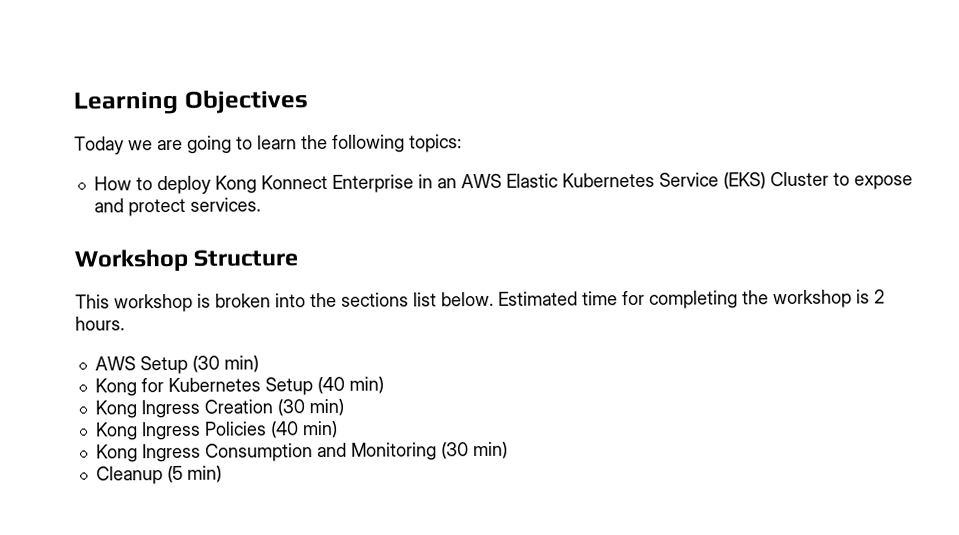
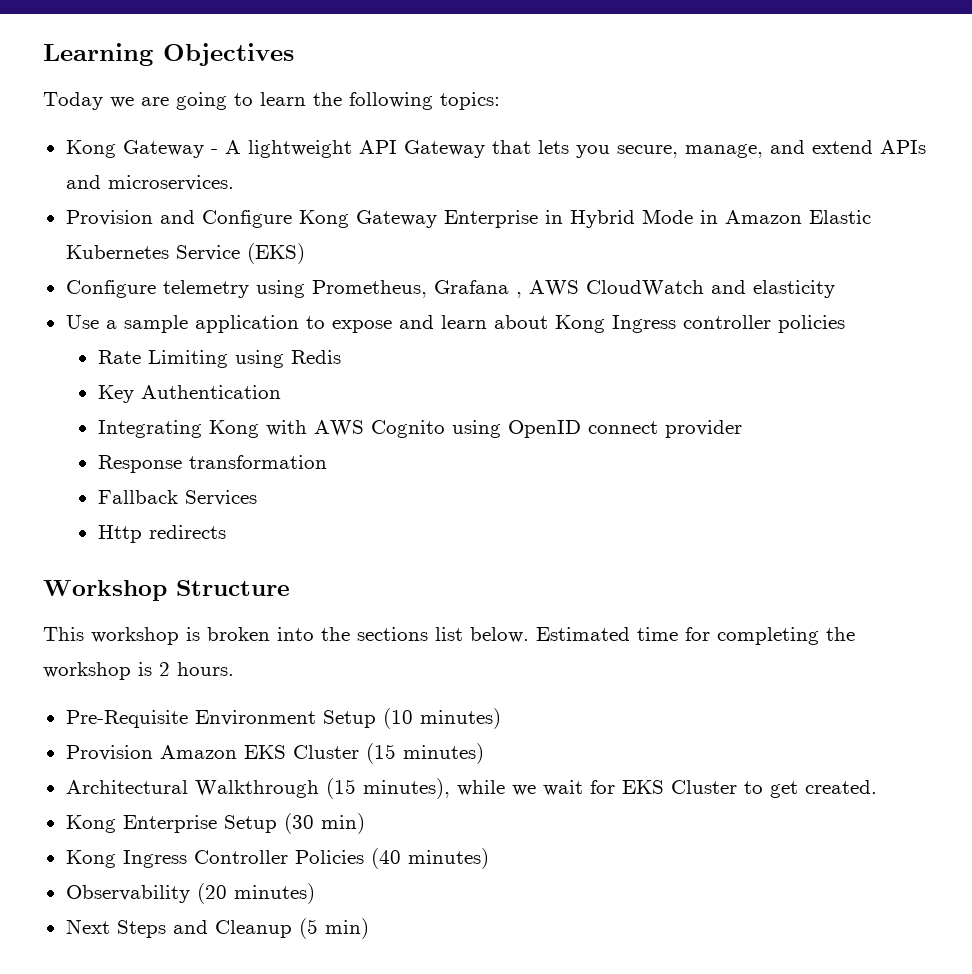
[93,171,913,195] [93,197,261,217] How to deploy Kong Konnect Enterprise in an AWS Elastic Kubernetes Service (EKS) Cluster to expose and protect services. -> [65,140,926,158] [65,175,234,191] [65,209,871,228] [65,243,305,264] [65,280,835,298] [65,315,845,333] [97,350,341,368] [97,385,281,403] [97,420,742,438] [97,455,327,473] [97,490,257,506] [97,525,226,543] Kong Gateway - A lightweight API Gateway that lets you secure, manage, and extend APIs and microservices. // Provision and Configure Kong Gateway Enterprise in Hybrid Mode in Amazon Elastic Kubernetes Service (EKS) // Configure telemetry using Prometheus, Grafana , AWS CloudWatch and elasticity // Use a sample application to expose and learn about Kong Ingress controller policies // Rate Limiting using Redis // Key Authentication // Integrating Kong with AWS Cognito using OpenID connect provider // Response transformation // Fallback Services // Http redirects
[94,355,259,375] [94,376,384,397] [94,398,344,419] [94,420,338,441] [95,441,508,463] AWS Setup (30 min) // Kong for Kubernetes Setup (40 min) // Kong Ingress Creation (30 min) // Kong Ingress Policies (40 min) // Kong Ingress Consumption and Monitoring (30 min) // -> [65,708,501,729] [65,743,484,764] [65,778,877,799] [65,813,365,834] [65,848,489,869] [65,883,315,904] [65,919,208,938] Pre-Requisite Environment Setup (10 minutes) // Provision Amazon EKS Cluster (15 minutes) // Architectural Walkthrough (15 minutes), while we wait for EKS Cluster to get created. // Kong Enterprise Setup (30 min) // Kong Ingress Controller Policies (40 minutes) // Observability (20 minutes) // Next Steps and

